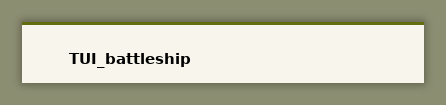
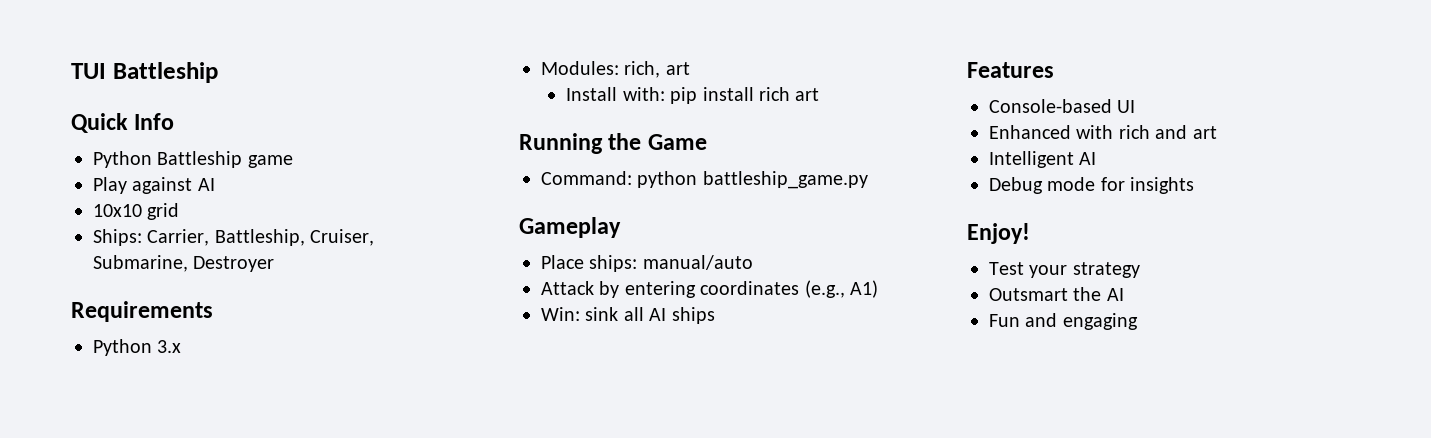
[69,53,191,68] TUI_battleship -> [71,62,218,83] [71,113,175,133] [93,151,293,168] [93,177,215,194] [93,203,180,220] [93,229,375,246] [93,255,275,272] [71,301,213,322] [93,339,182,356] [541,61,690,78] [566,87,820,104] [519,133,707,154] [541,171,868,189] [519,217,621,238] [541,255,753,272] [541,280,878,298] [541,307,715,324] [967,62,1054,78] [989,99,1136,113] [989,125,1217,139] [989,151,1097,168] [989,177,1195,194] [967,223,1030,244] [989,262,1140,278] [989,287,1124,301] [989,313,1138,330] TUI Battleship // Quick Info // Python Battleship game // Play against AI // 10x10 grid // Ships: Carrier, Battleship, Cruiser, Submarine, Destroyer // Requirements // Python 3.x // Modules: rich, art // Install with: pip install rich art // Running the Game // Command: python battleship_game.py // Gameplay // Place ships: manual/auto // Attack by entering coordinates (e.g., A1) // Win: sink all AI ships // Features // Console-based UI // Enhanced with rich and art // Intelligent AI // Debug mode for insights // Enjoy! // Test your strategy // Outsmart the AI // Fun and engaging

